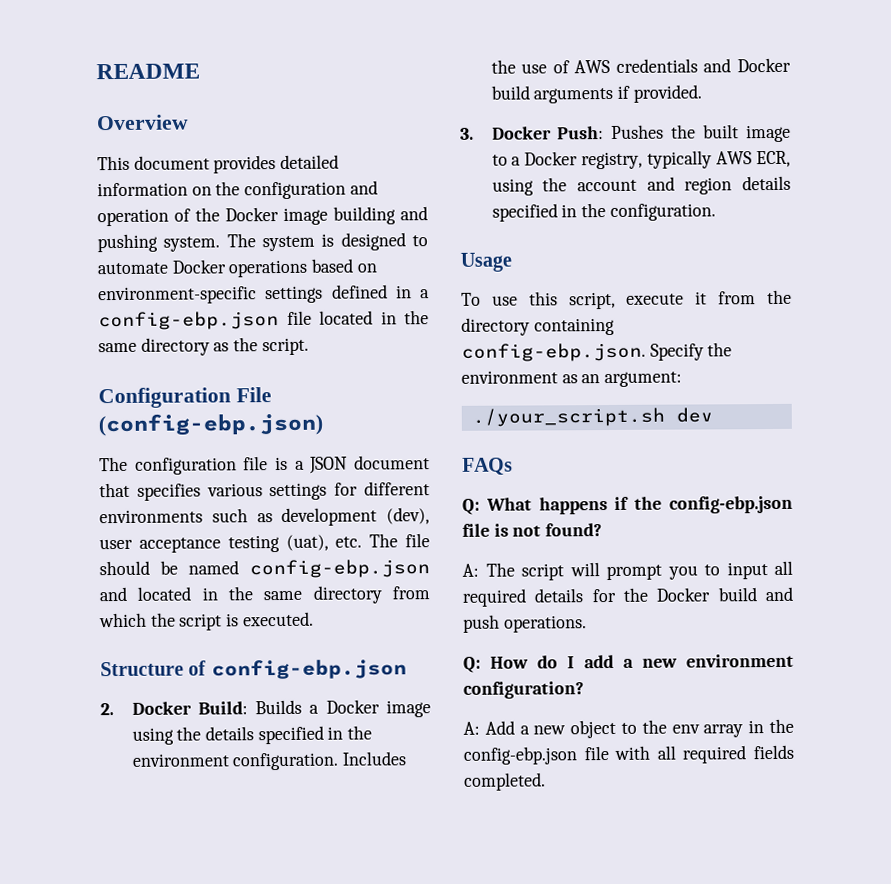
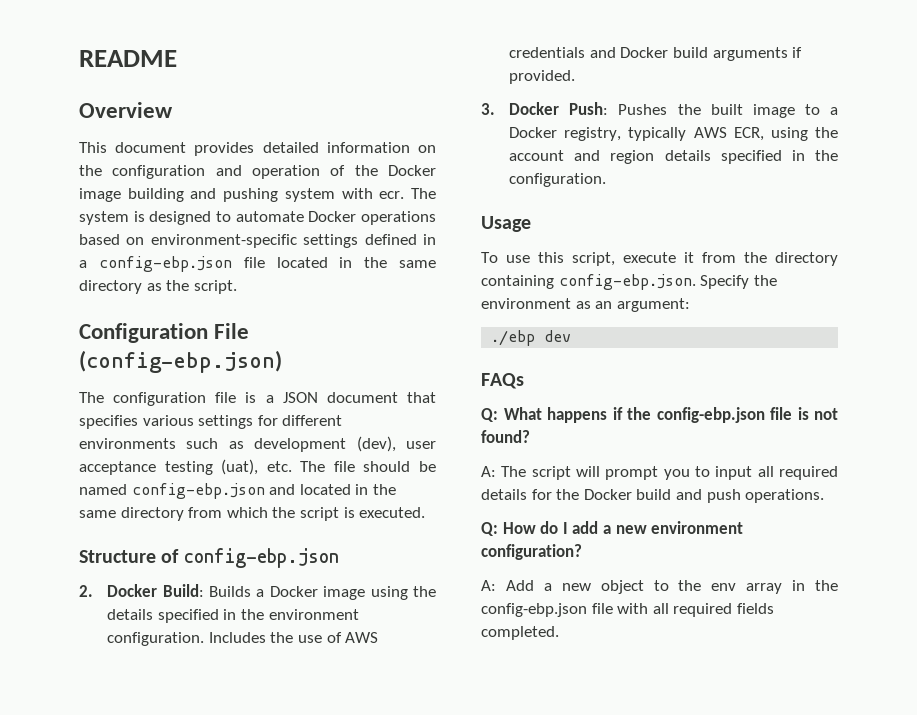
[163,236,221,252] system. -> [284,188,405,202] system with ecr.
[471,407,665,427] ./your_script.sh -> [491,330,536,346] ./ebp

